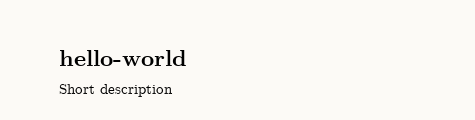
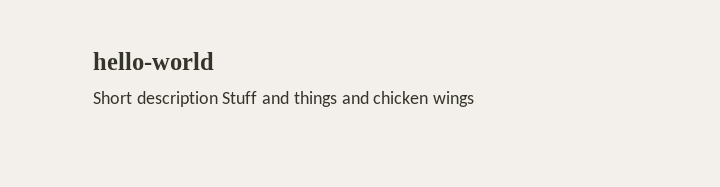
(173, 90) none -> [222,91,475,107] Stuff and things and chicken wings

